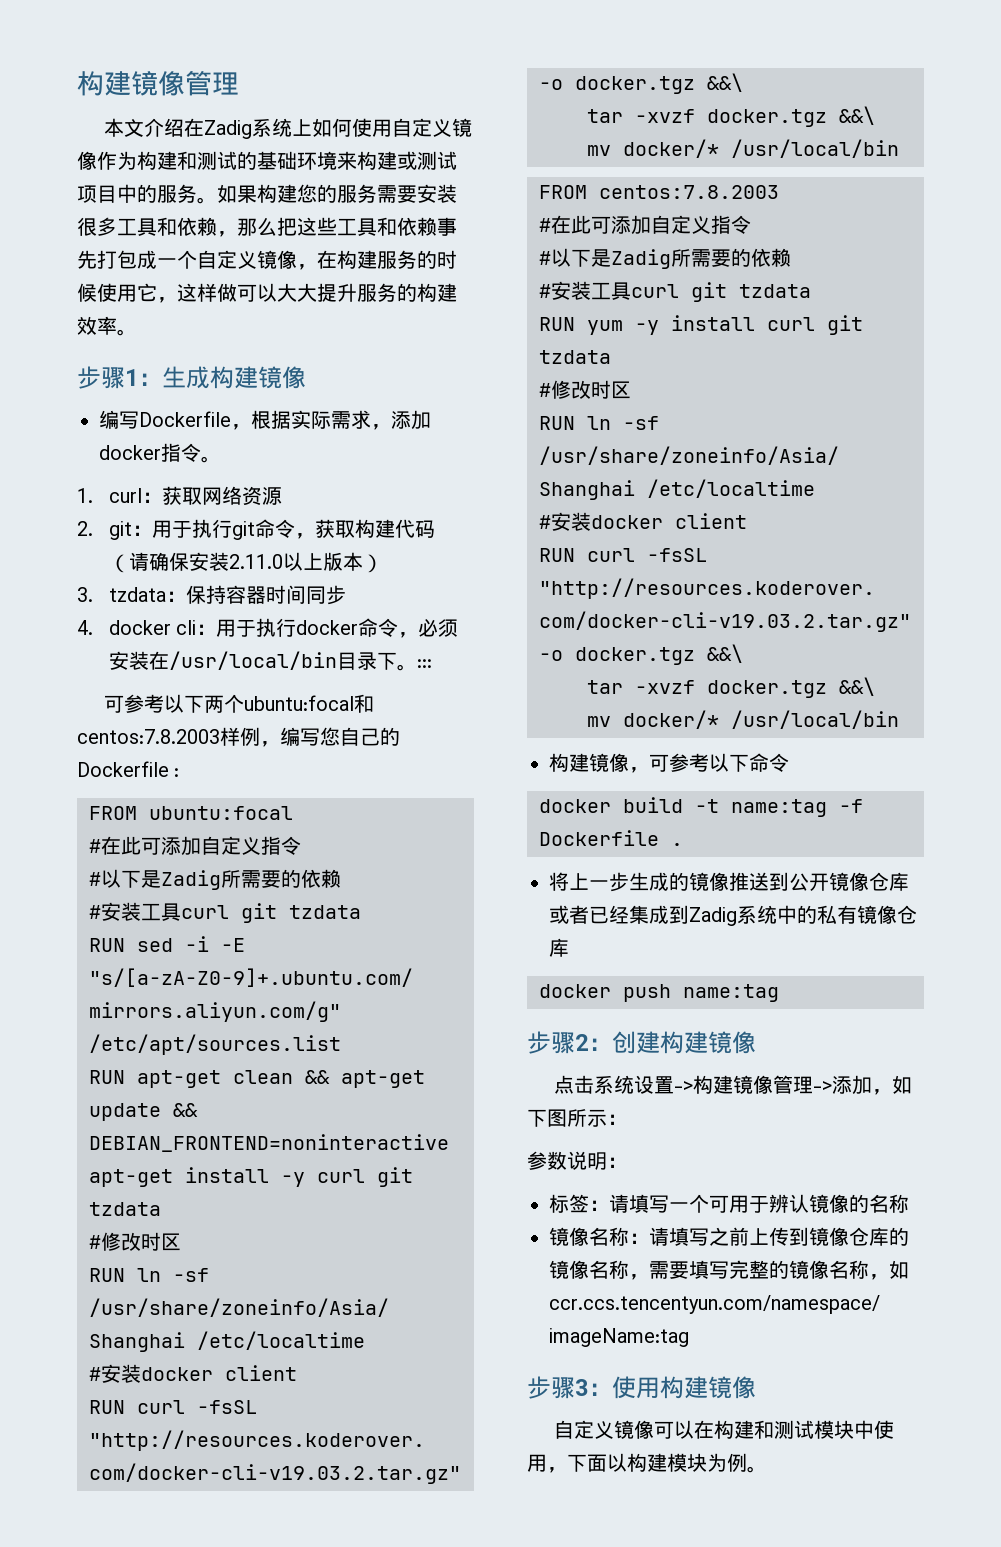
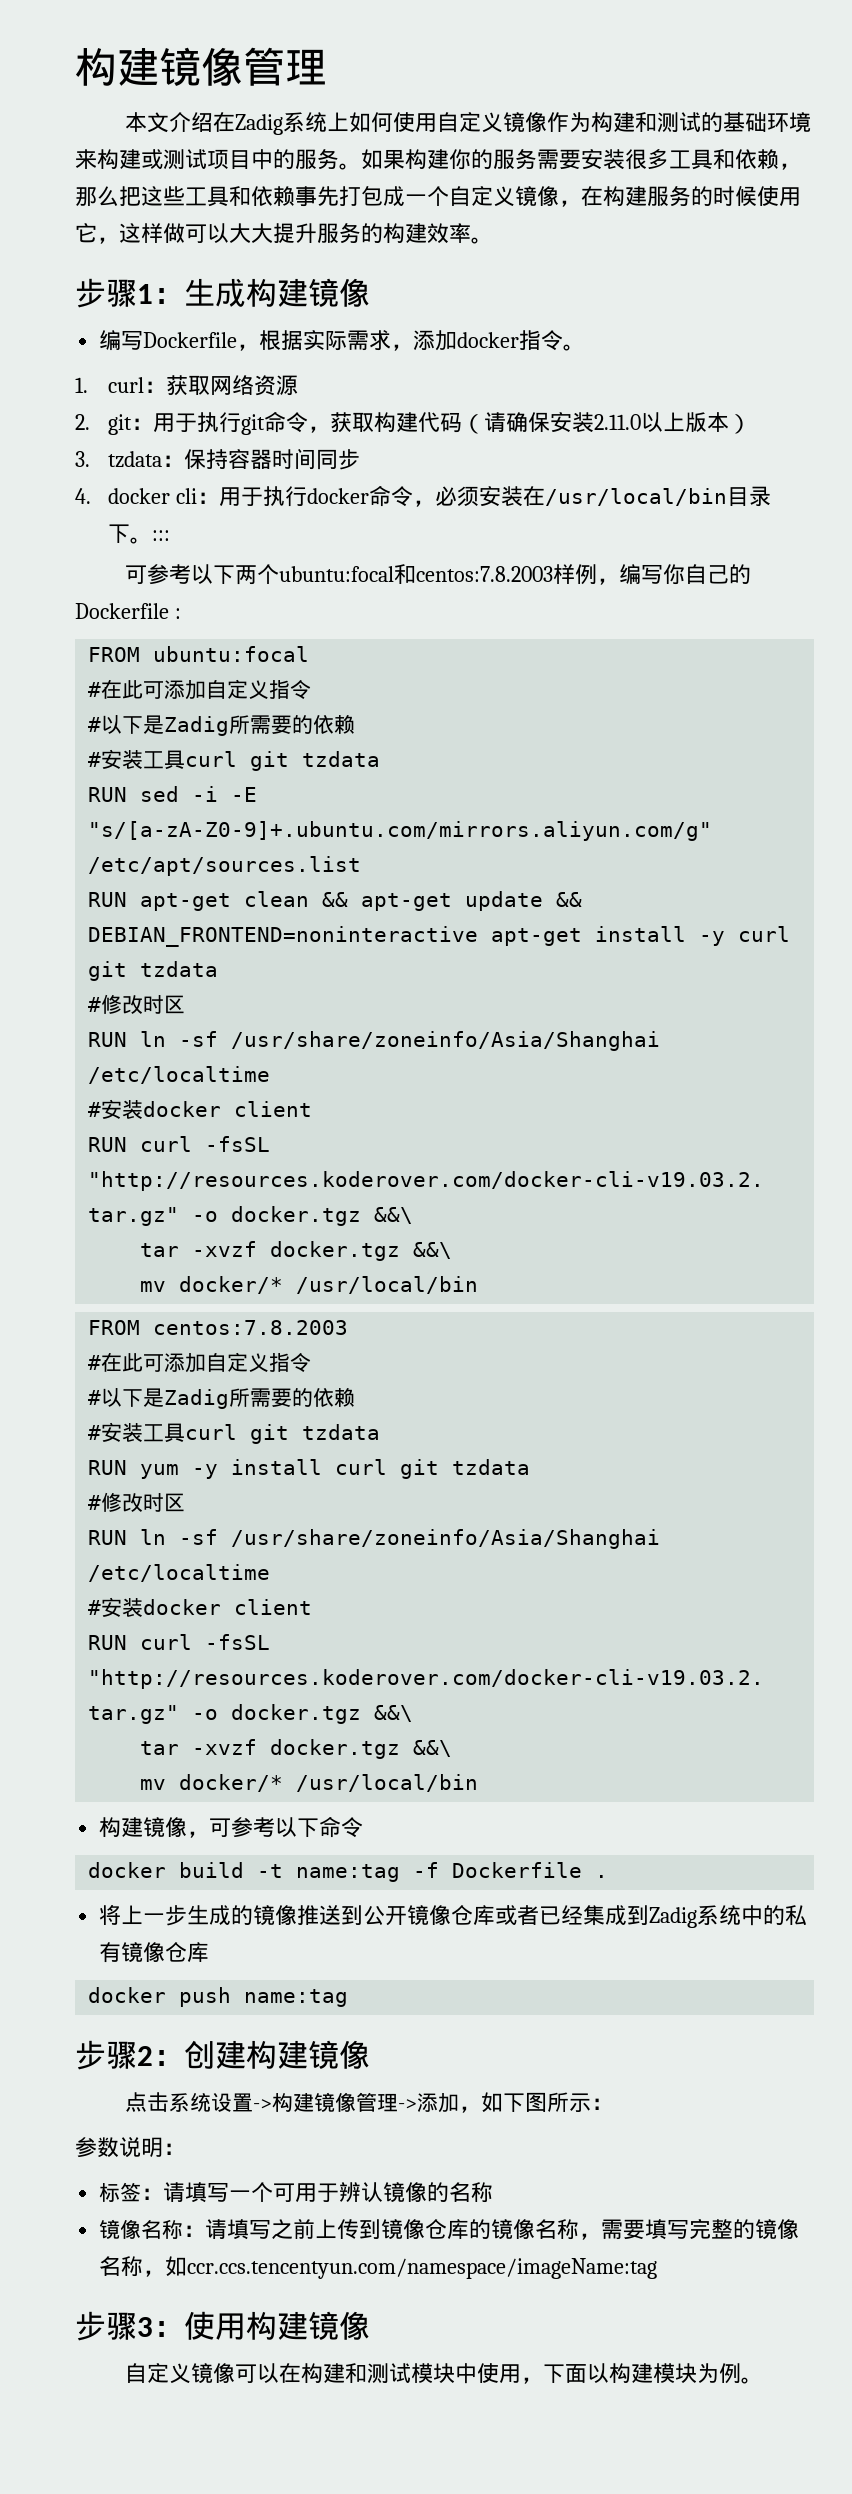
[297,184,317,203] 您 -> [449,149,471,170] 你
[320,727,340,746] 您 -> [663,564,686,585] 你

